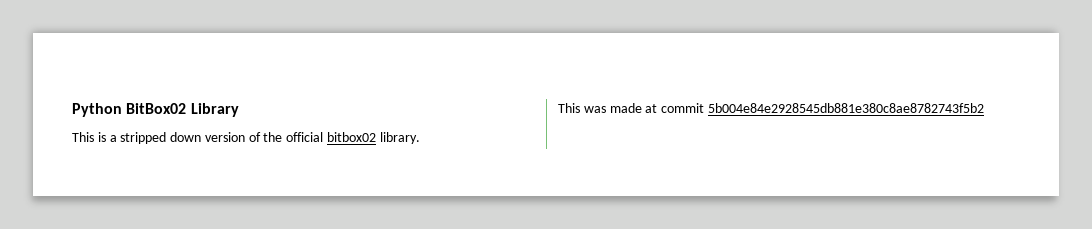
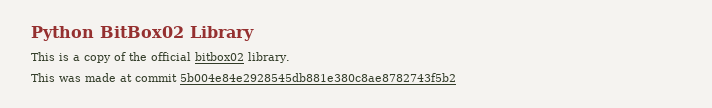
[120,132,245,144] stripped down version -> [84,55,111,63] copy

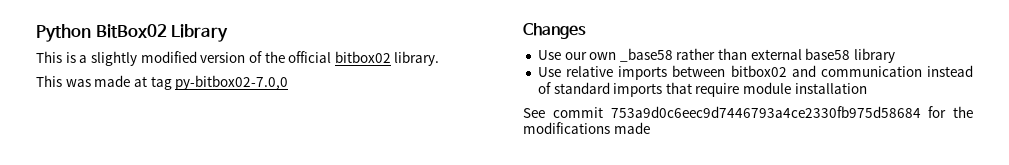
[84,55,111,63] copy -> [90,51,246,66] slightly modified version
[135,73,456,82] commit 5b004e84e2928545db881e380c8ae8782743f5b2 -> [150,75,289,90] [523,23,586,39] [537,48,896,63] [537,65,973,80] [537,82,867,97] [523,106,973,118] [523,122,650,134] tag py-bitbox02-7.0,0 // Changes // Use our own _base58 rather than external base58 library // Use relative imports between bitbox02 and communication instead of standard imports that require module installation // See commit 753a9d0c6eec9d7446793a4ce2330fb975d58684 for the modifications made

